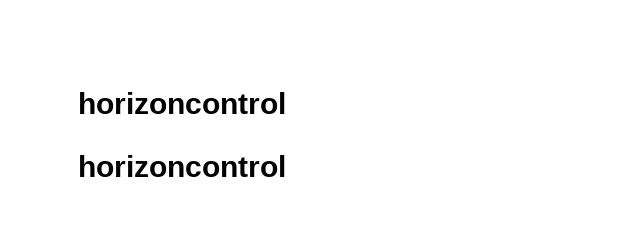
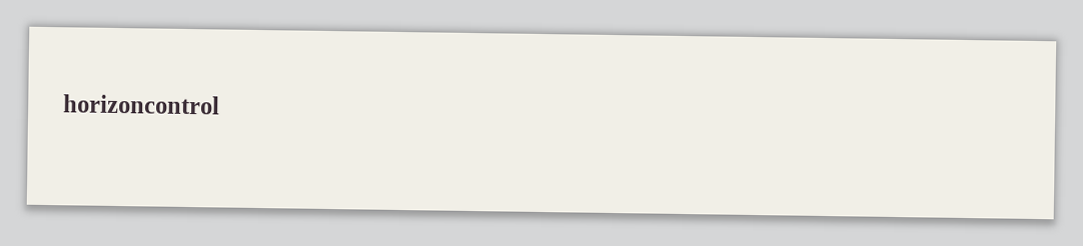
[78,92,286,114] [78,155,286,177] horizoncontrol // horizoncontrol -> [63,94,220,115] horizoncontrol

